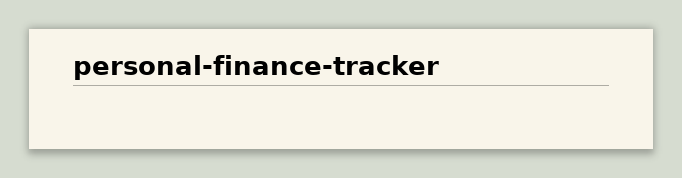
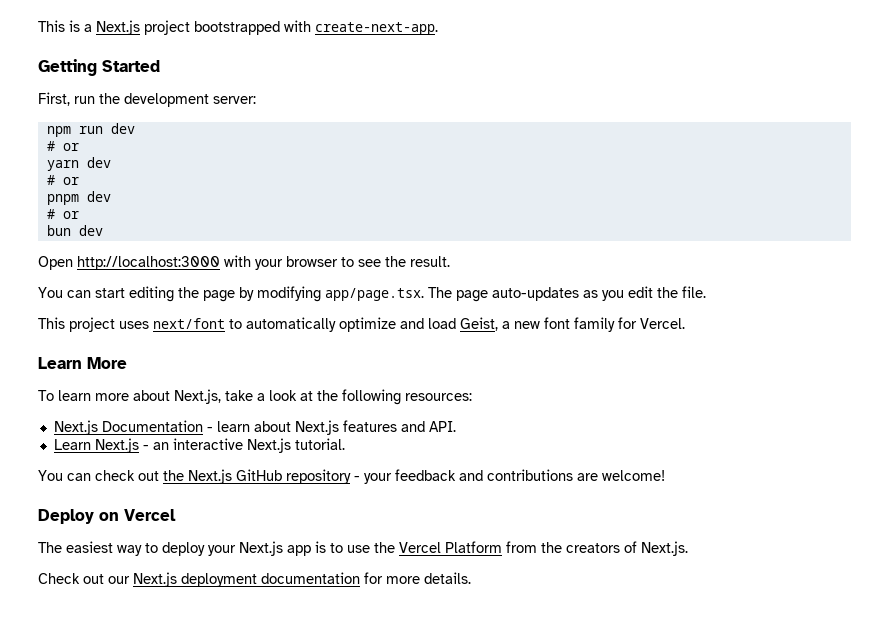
[73,55,439,80] personal-finance-tracker -> [38,20,438,35] [38,59,160,76] [38,92,256,107] [46,123,135,137] [46,141,79,151] [46,157,111,171] [46,175,79,185] [46,191,111,205] [46,209,79,219] [46,225,103,236] [38,255,450,270] [38,286,706,302] [38,317,685,332] [38,357,127,369] [38,389,472,405] [53,420,456,435] [53,438,345,453] [38,469,665,484] [38,509,176,524] [38,541,688,556] [38,572,471,587] This is a Next.js project bootstrapped with create-next-app. // Getting Started // First, run the development server: // npm run dev // # or // yarn dev // # or // pnpm dev // # or // bun dev // Open http://localhost:3000 with your browser to see the result. // You can start editing the page by modifying app/page.tsx. The page auto-updates as you edit the file. // This project uses next/font to automatically optimize and load Geist, a new font family for Vercel. // Learn More // To learn more about Next.js, take a look at the following resources: // Next.js Documentation - learn about Next.js features and API. // Learn Next.js - an interactive Next.js tutorial. // You can check out the Next.js GitHub repository - your feedback and contributions are welcome! // Deploy on Vercel // The easiest way to deploy your Next.js app is to use the Vercel Platform from the creators of Next.js. // Check out our Next.js deployment documentation for more details.

